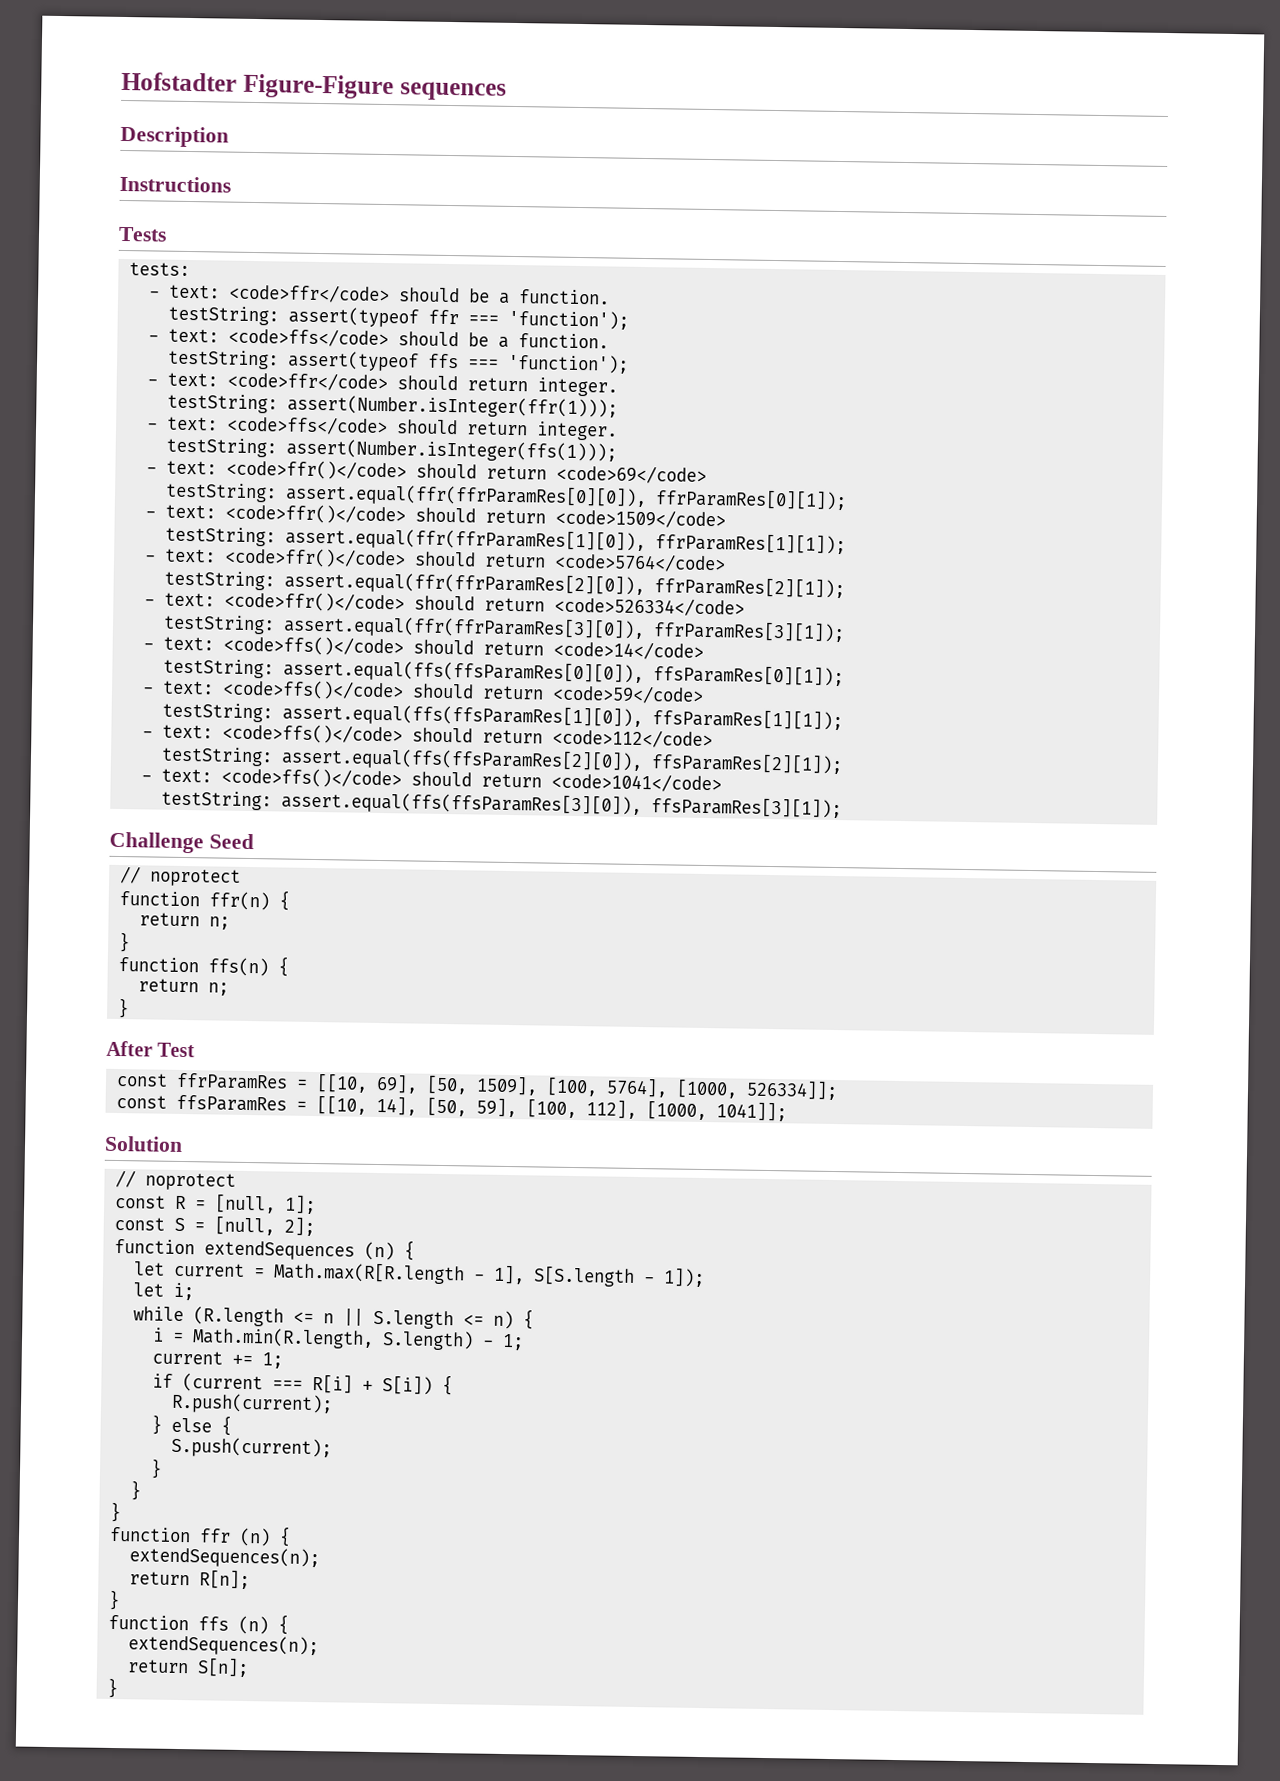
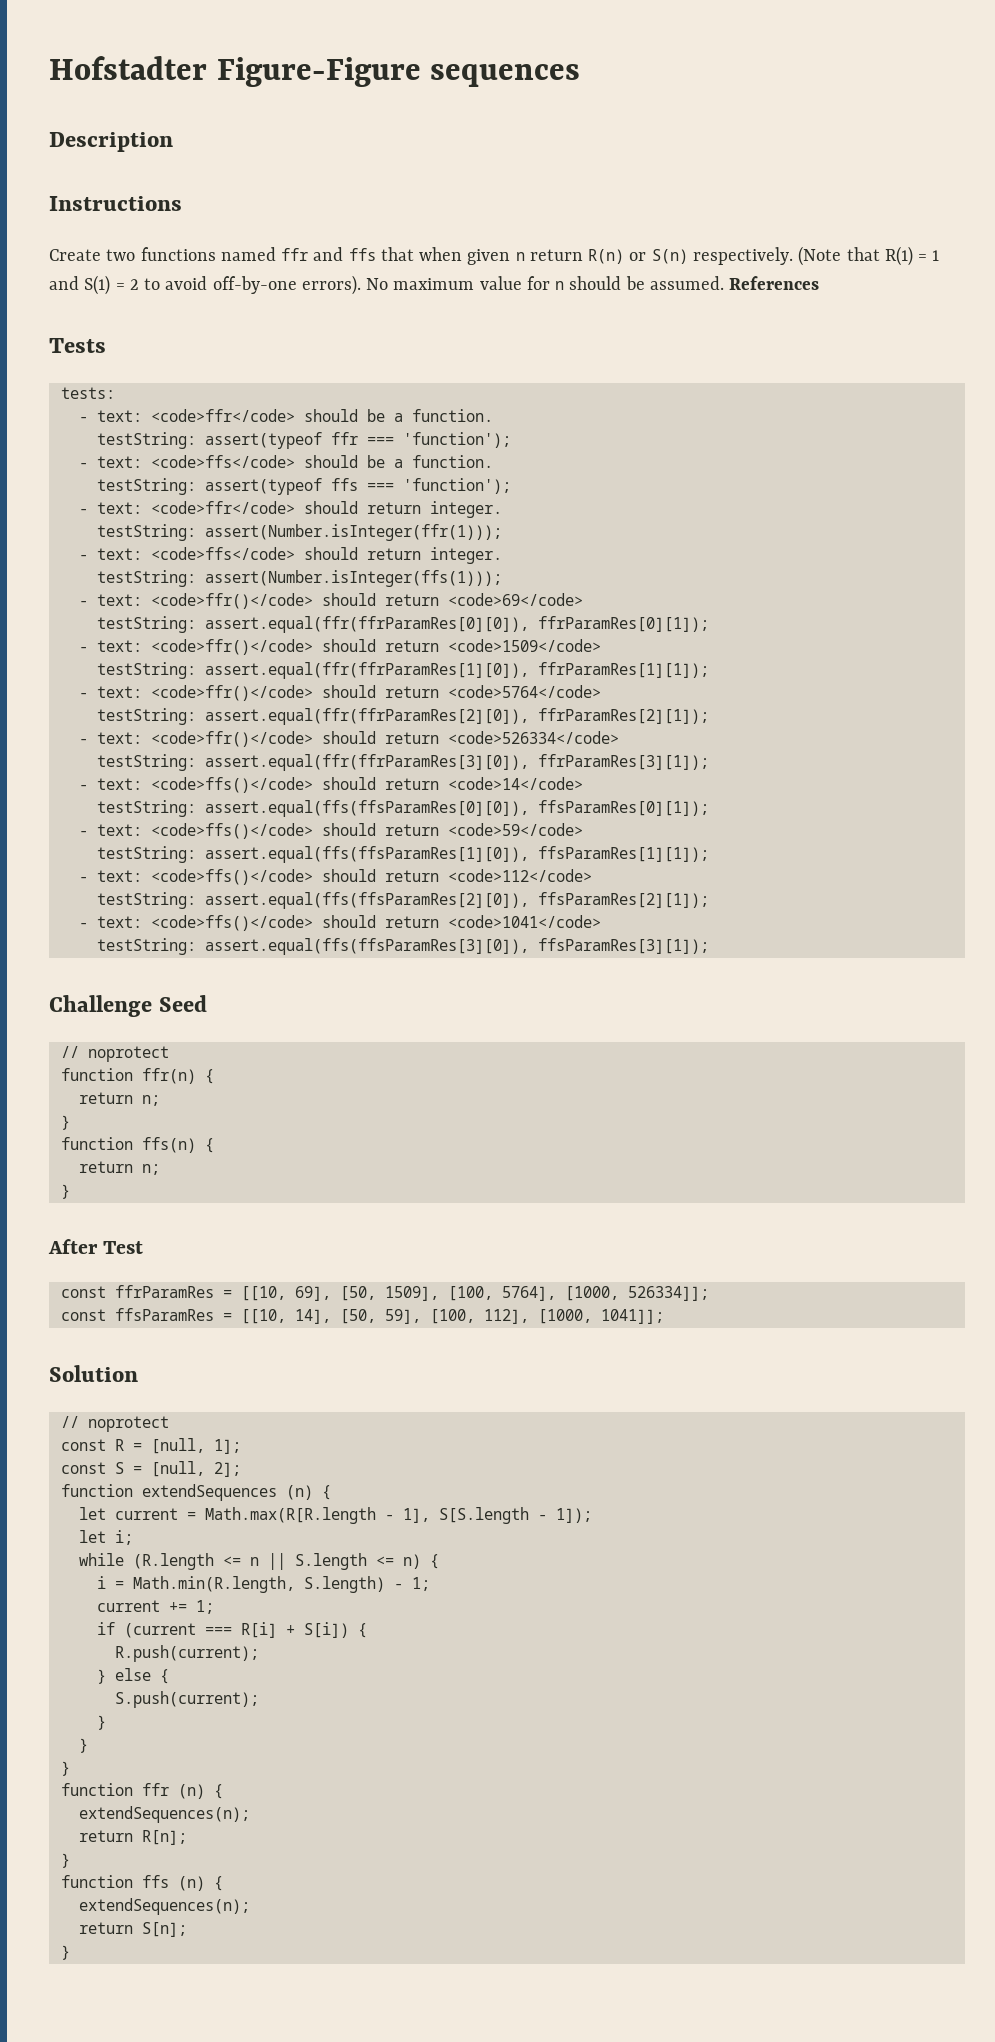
(231, 184) none -> [49,246,940,266] [49,275,820,295] // Create two functions named ffr and ffs that when given n return R(n) or S(n) respectively. (Note that R(1) = 1 and S(1) = 2 to avoid off-by-one errors). No maximum value for n should be assumed. References

